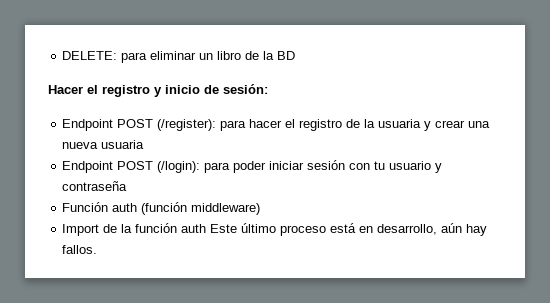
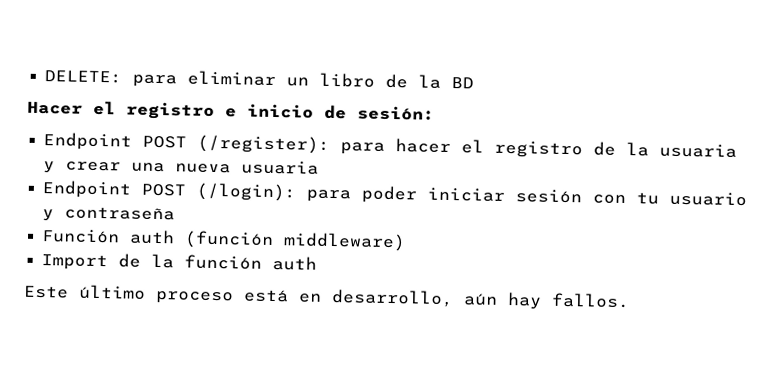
[154,87,162,97] y -> [225,108,237,118] e
(207, 228) none -> (318, 263) //

